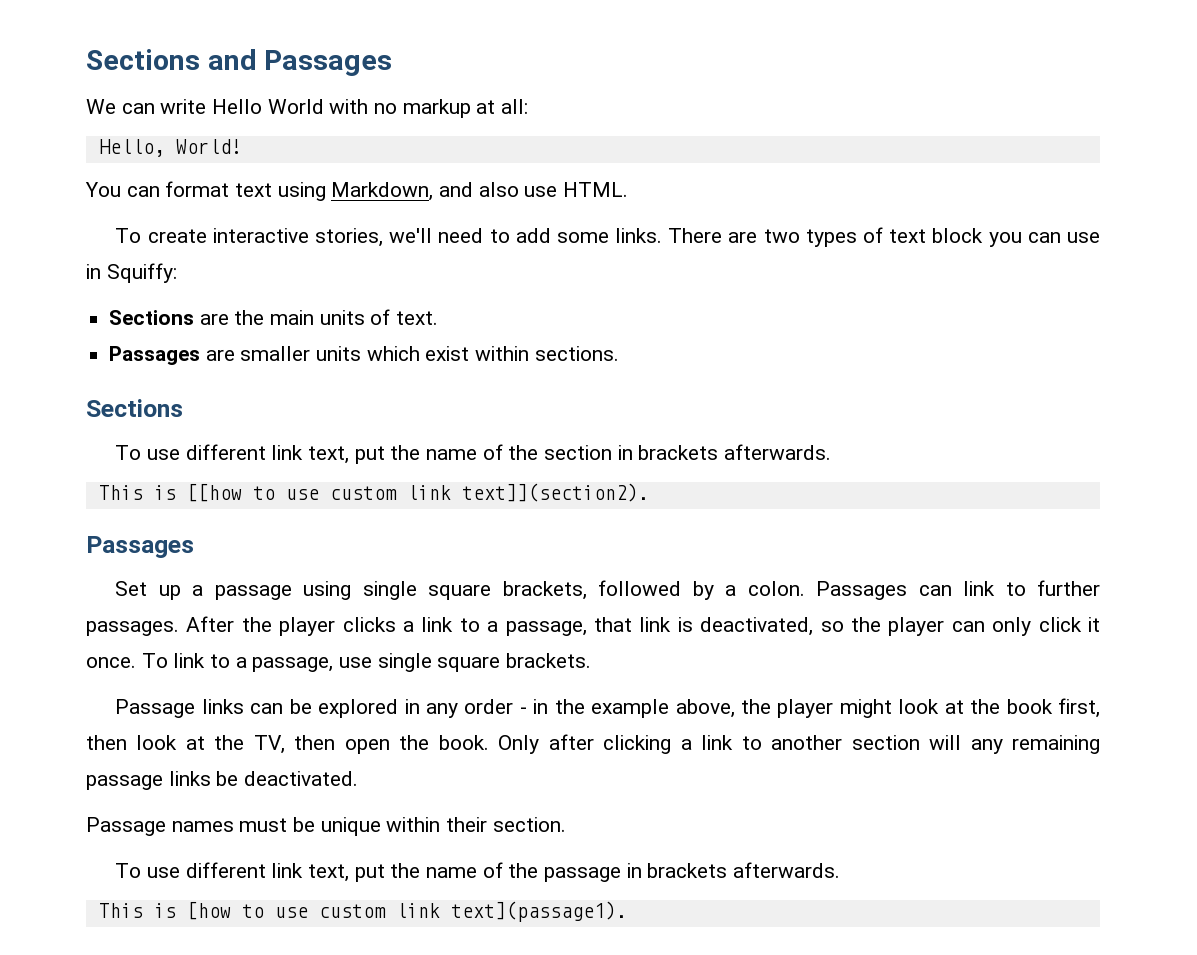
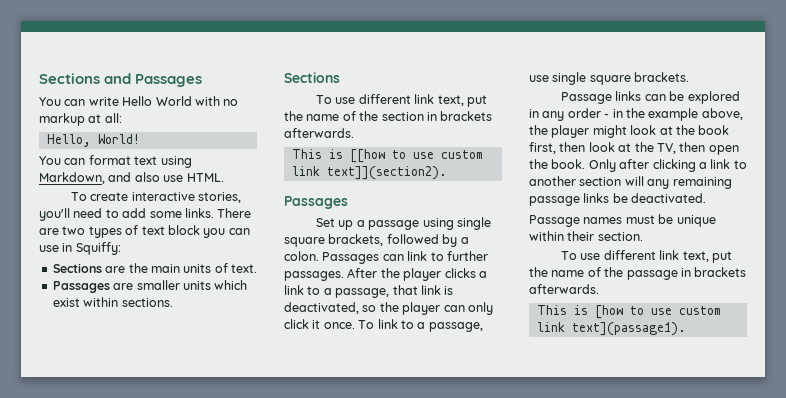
[86,99,116,114] We -> [39,97,61,106] You
[389,228,433,243] we'll -> [39,208,70,221] you'll

